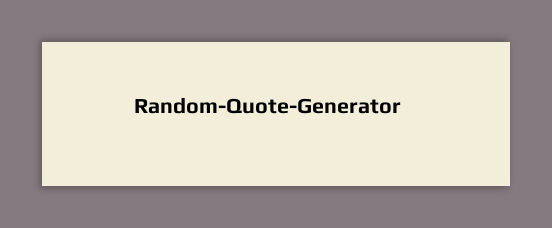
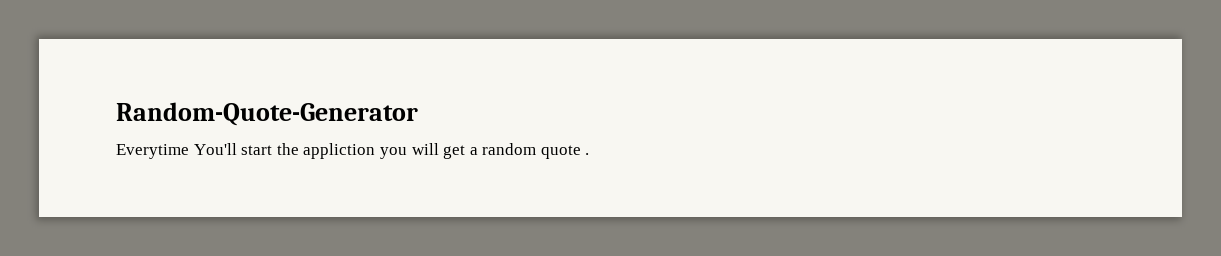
(401, 105) none -> [116,143,590,159] // Everytime You'll start the appliction you will get a random quote .

